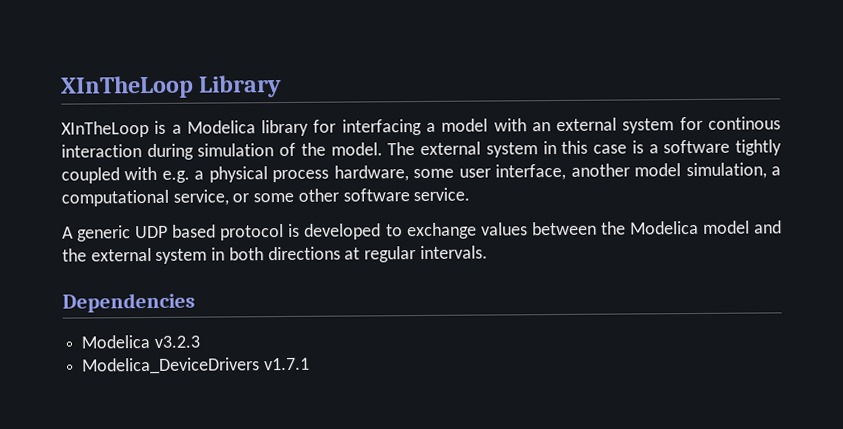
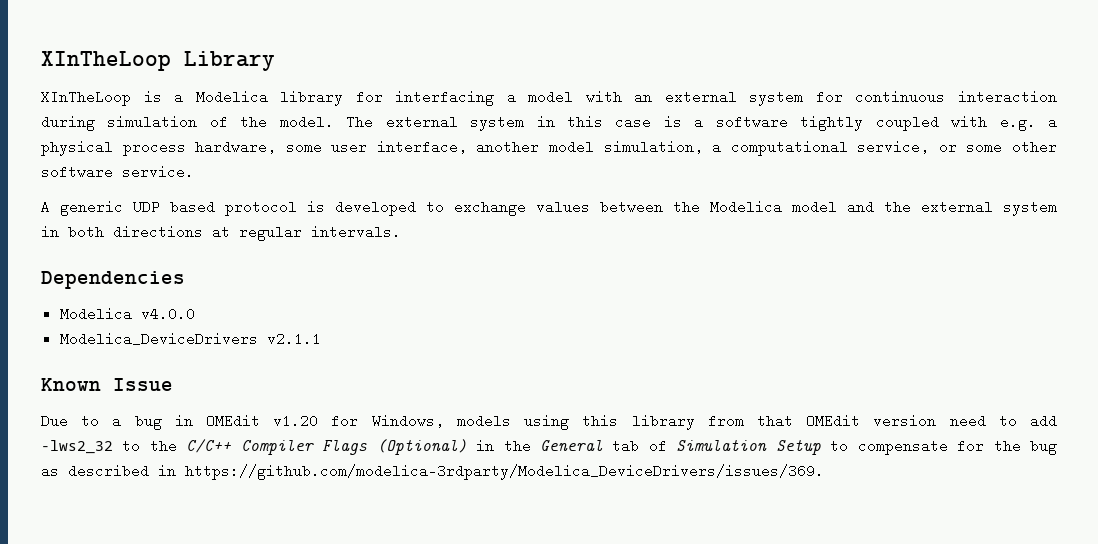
[708,116,782,130] continous -> [855,90,946,104] continuous
[153,335,200,348] v3.2.3 -> [140,307,195,321] v4.0.0
[263,357,310,371] v1.7.1 -> [266,332,321,346] [41,378,173,391] [41,414,1057,430] [41,439,1058,455] [41,464,824,480] v2.1.1 // Known Issue // Due to a bug in OMEdit v1.20 for Windows, models using this library from that OMEdit version need to add -lws2_32 to the C/C++ Compiler Flags (Optional) in the General tab of Simulation Setup to compensate for the bug as described in https://github.com/modelica-3rdparty/Modelica_DeviceDrivers/issues/369.

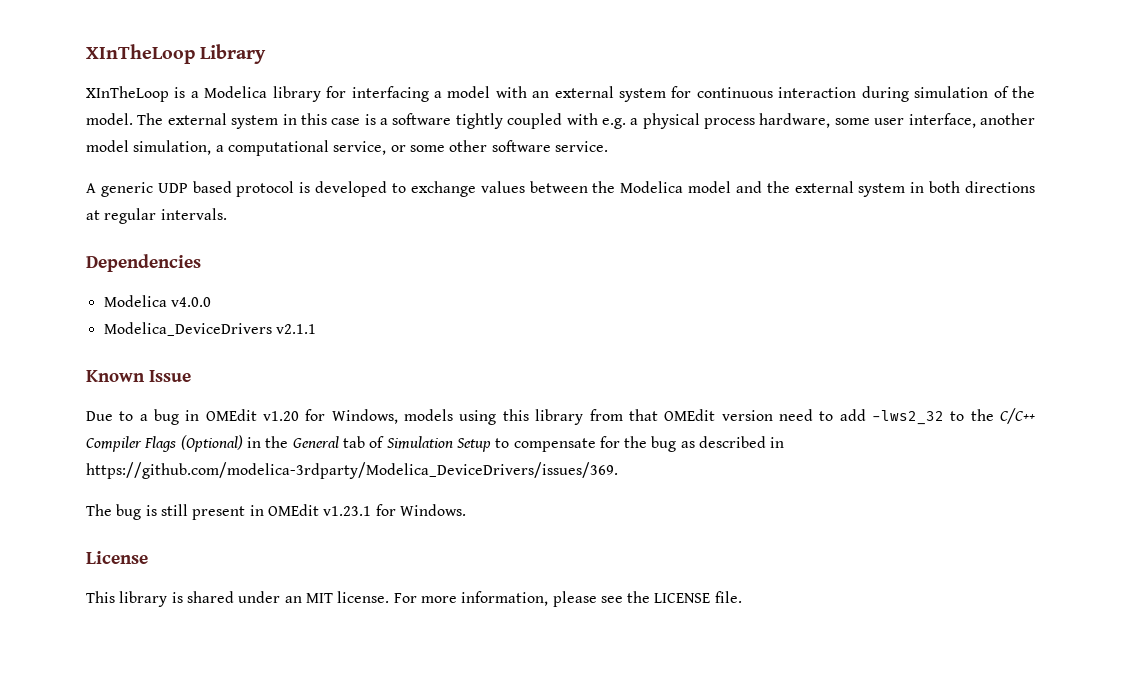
(824, 472) none -> [86,504,466,520] [86,551,148,564] [86,591,742,607] // The bug is still present in OMEdit v1.23.1 for Windows. // License // This library is shared under an MIT license. For more information, please see the LICENSE file.

